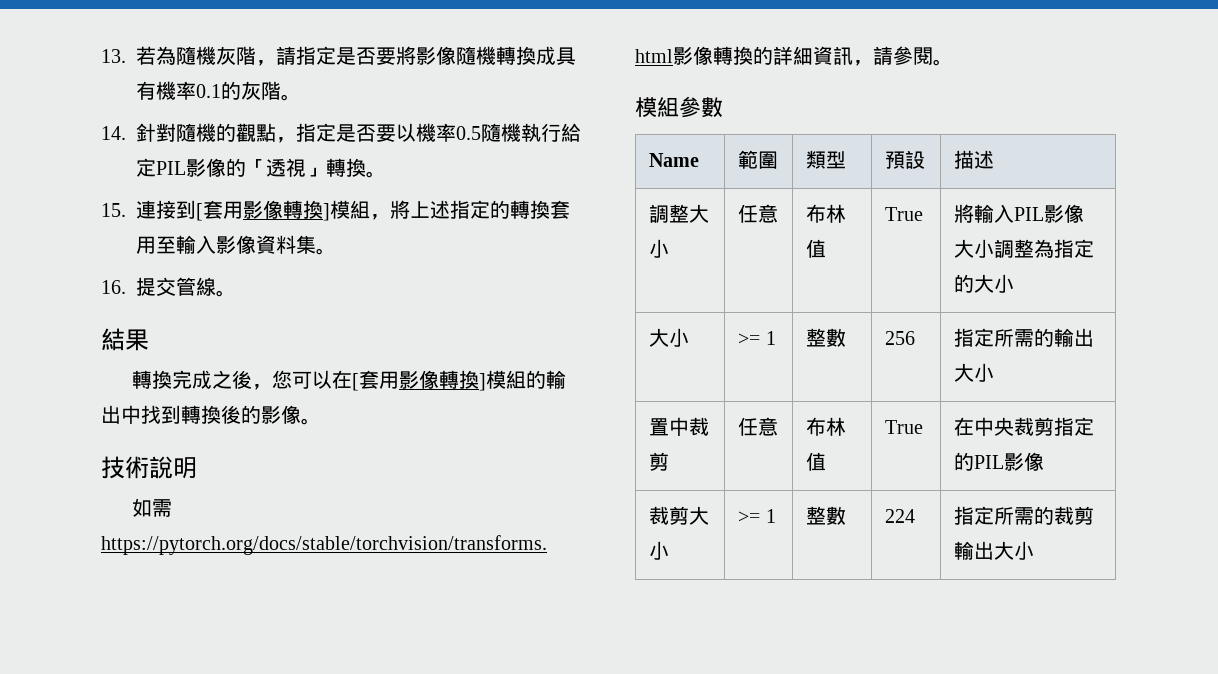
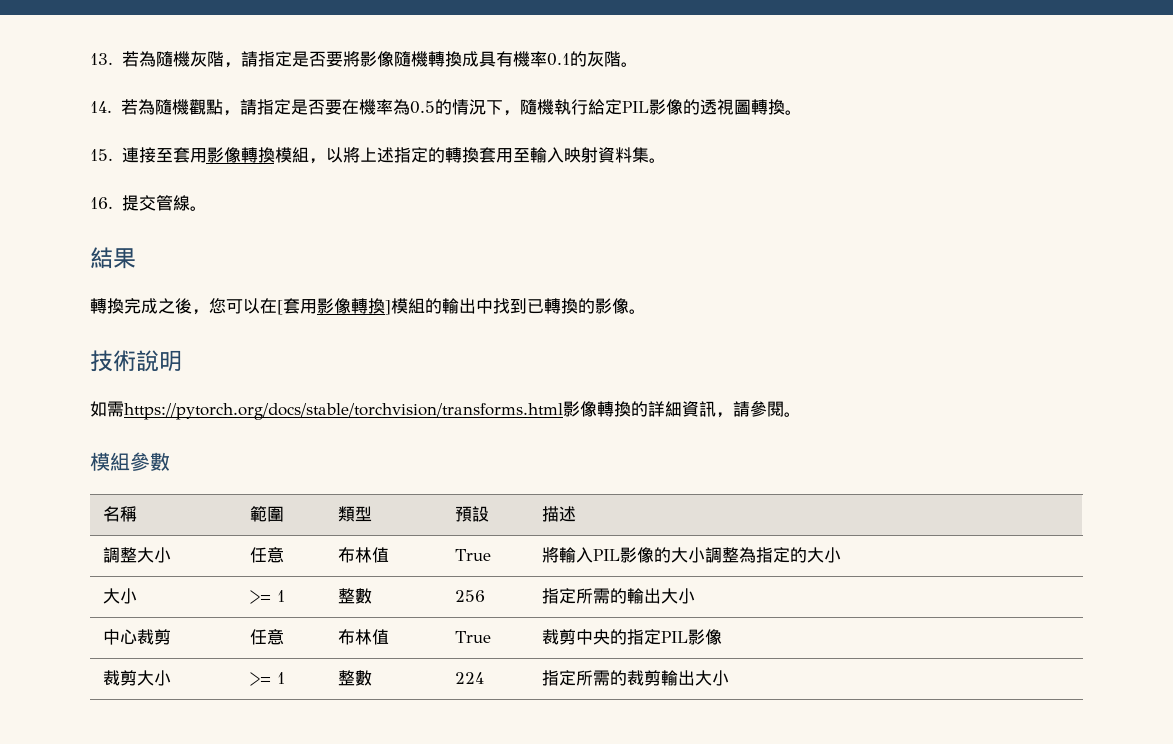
[136,123,481,143] 針對隨機的觀點，指定是否要以機率0.5 -> [120,99,520,116] 若為隨機觀點，請指定是否要在機率為0.5的情況下，
[246,158,326,177] 「透視」 -> [699,99,751,115] 透視圖
[176,200,390,221] 到[套用影像轉換]模組， -> [155,147,343,164] 至套用影像轉換模組，以
[216,235,256,254] 影像 -> [563,147,598,163] 映射
[181,405,241,424] 轉換後 -> [527,298,578,314] 已轉換
[649,153,700,167] Name -> [102,506,137,522] 名稱
(1085, 213) none -> [653,547,671,563] 的
[649,417,690,436] 置中 -> [102,629,137,645] 中心
[954,417,1095,436] [954,452,975,471] 在中央裁剪指定的 -> [541,629,661,645] 裁剪中央的指定

